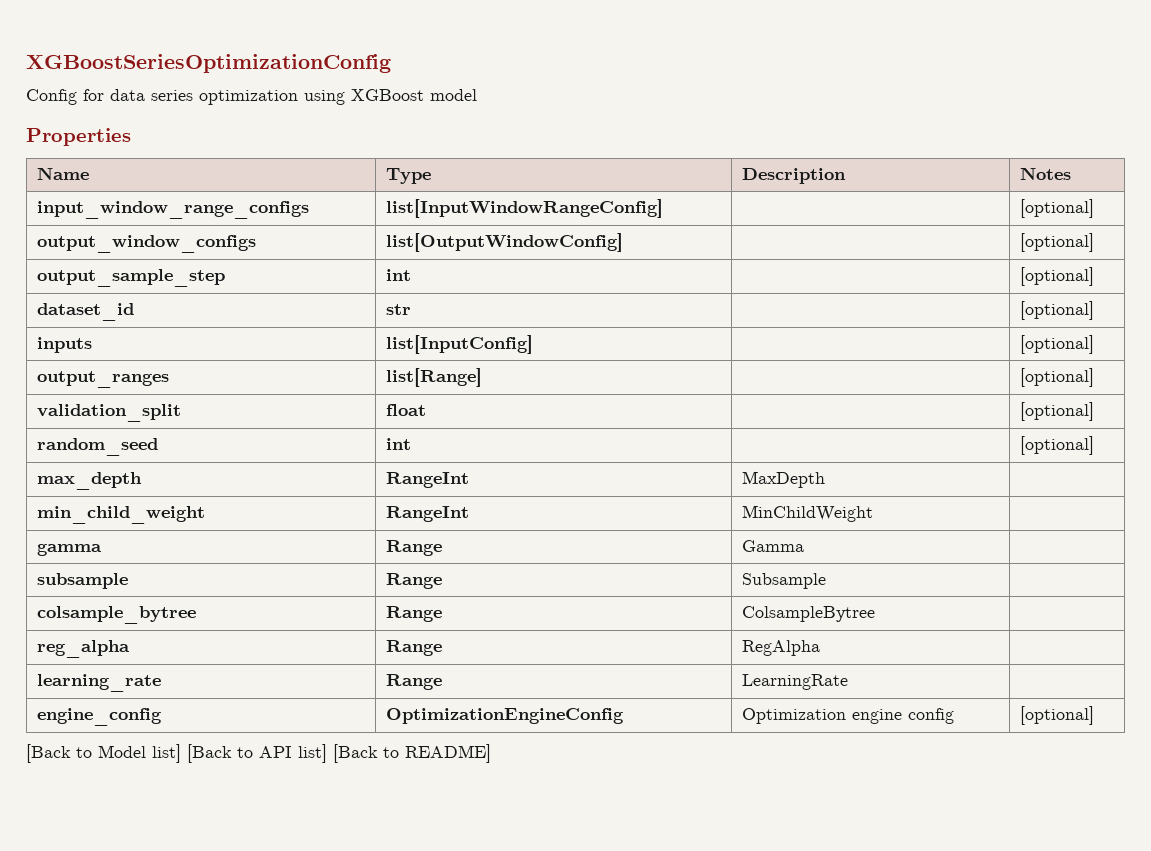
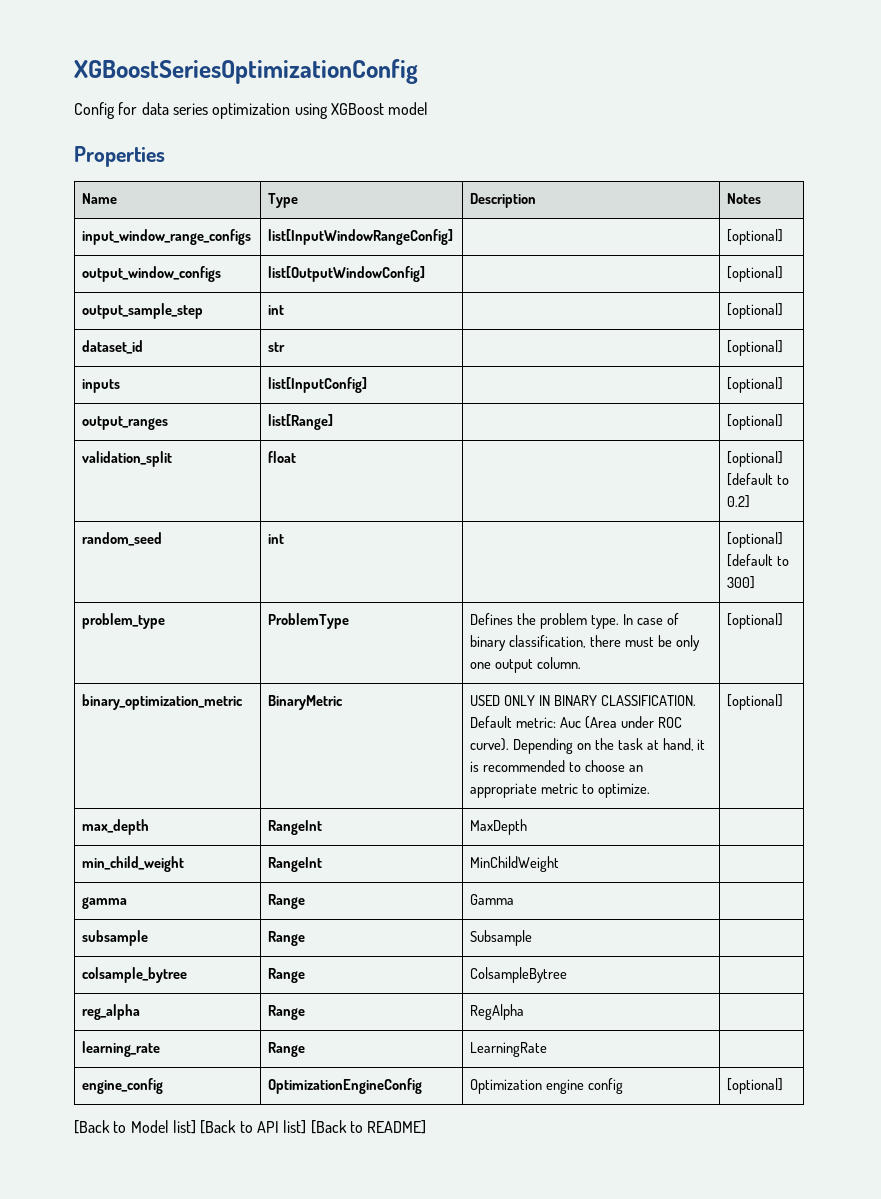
(1094, 411) none -> [727,473,789,486] [727,495,751,508] [default to 0.2]
(411, 444) none -> [727,532,784,548] [727,554,789,567] [727,576,756,589] [82,613,166,629] [268,613,350,629] [470,613,679,629] [470,635,700,651] [470,657,581,673] [727,613,784,629] [82,694,244,710] [268,695,344,710] [470,695,696,706] [470,716,682,729] [470,738,706,754] [470,760,643,772] [470,783,650,798] | [optional] [default to 300] // problem_type | ProblemType | Defines the problem type. In case of binary classification, there must be only one output column. | [optional] // binary_optimization_metric | BinaryMetric | USED ONLY IN BINARY CLASSIFICATION. Default metric: Auc (Area under ROC curve). Depending on the task at hand, it is recommended to choose an appropriate metric to optimize.

